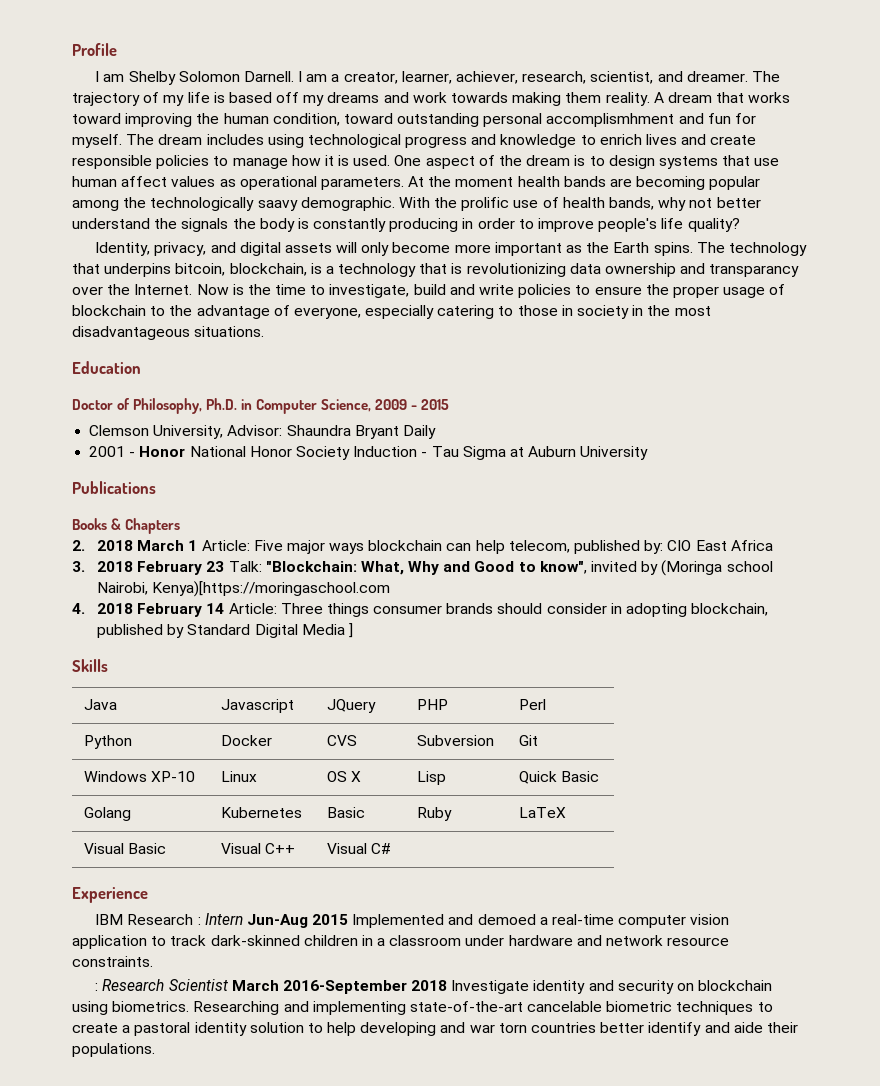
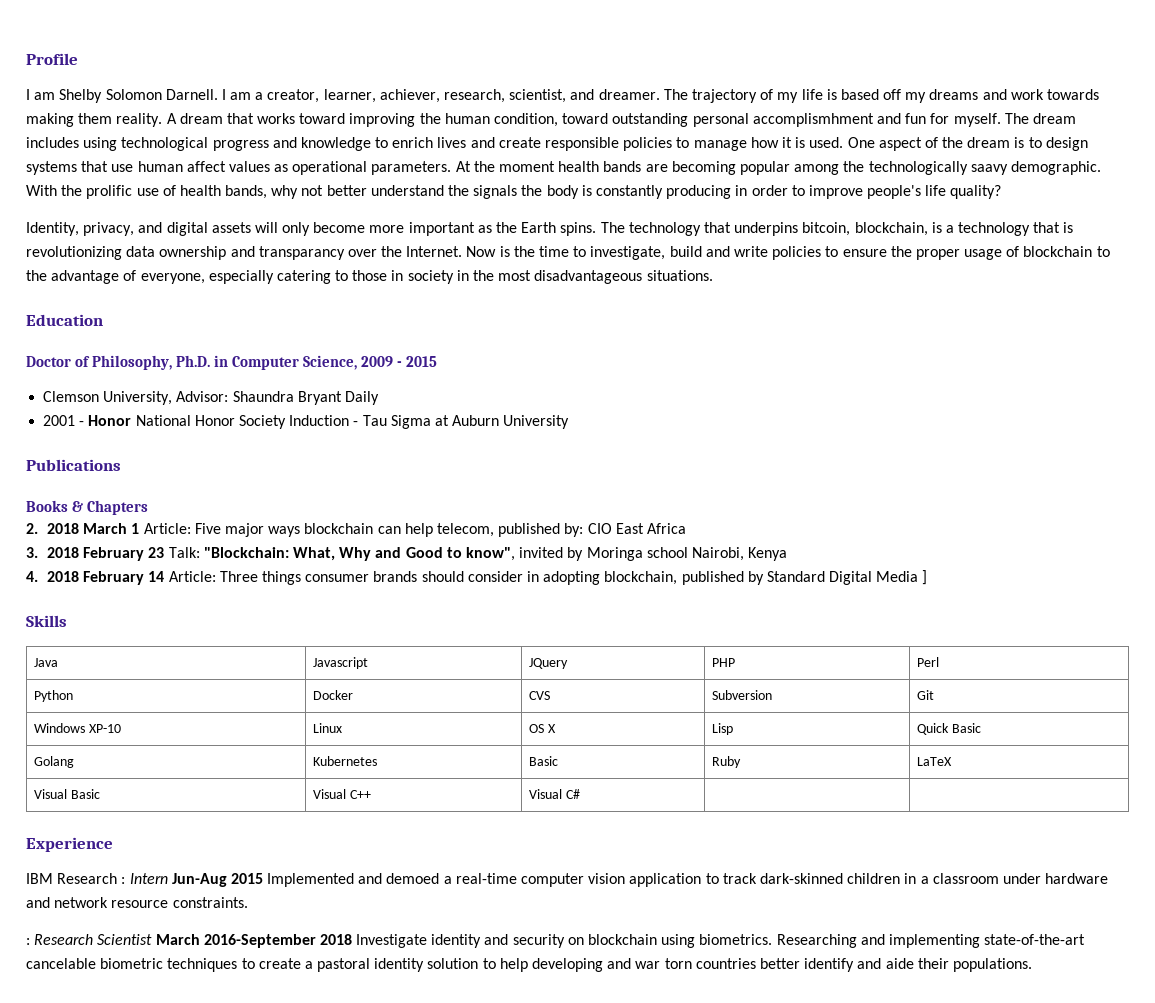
[661,560,723,576] (Moringa -> [586,547,643,561] Moringa
[152,581,391,597] Kenya)[https://moringaschool.com -> [748,547,788,561] Kenya

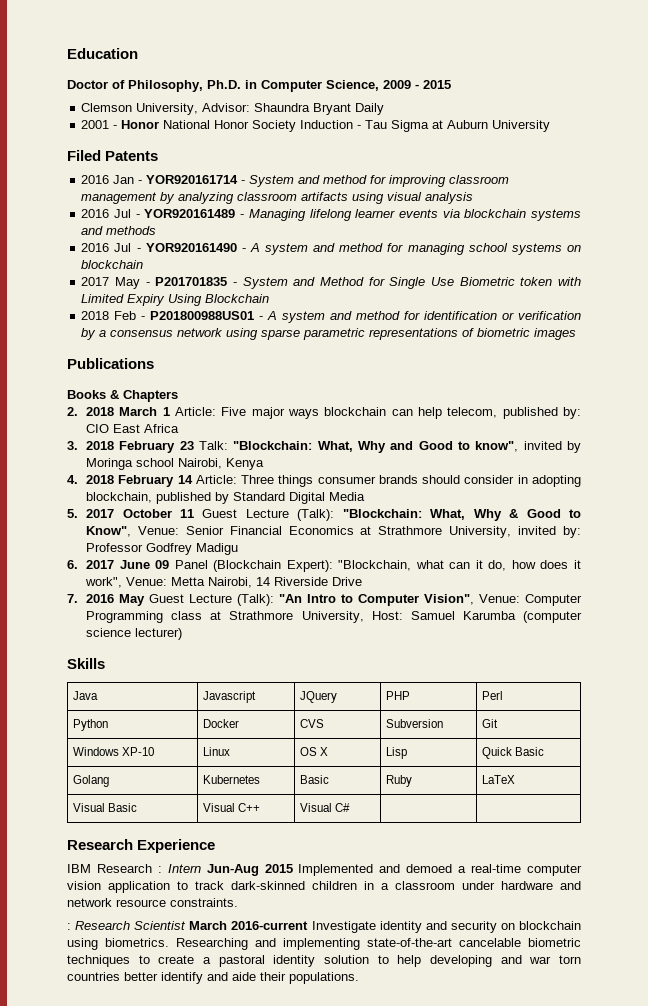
[26,53,78,65] [26,89,1099,103] [26,113,1076,127] [26,137,1088,151] [26,161,1101,175] [26,185,1002,199] [26,222,1074,236] [26,246,1110,260] [26,270,713,284] Profile // I am Shelby Solomon Darnell. I am a creator, learner, achiever, research, scientist, and dreamer. The trajectory of my life is based off my dreams and work towards making them reality. A dream that works toward improving the human condition, toward outstanding personal accomplismhment and fun for myself. The dream includes using technological progress and knowledge to enrich lives and create responsible policies to manage how it is used. One aspect of the dream is to design systems that use human affect values as operational parameters. At the moment health bands are becoming popular among the technologically saavy demographic. With the prolific use of health bands, why not better understand the signals the body is constantly producing in order to improve people's life quality? // Identity, privacy, and digital assets will only become more important as the Earth spins. The technology that underpins bitcoin, blockchain, is a technology that is revolutionizing data ownership and transparancy over the Internet. Now is the time to investigate, build and write policies to ensure the proper usage of blockchain to the advantage of everyone, especially catering to those in society in the most disadvantageous situations. // -> (67, 53) none
(570, 422) none -> [67,150,159,161] [81,175,510,187] [81,192,474,204] [81,209,581,221] [81,226,157,235] [81,243,581,255] [81,260,144,269] [81,277,581,289] [81,294,270,306] [81,311,582,323] [81,328,577,340] // Filed Patents // 2016 Jan - YOR920161714 - System and method for improving classroom management by analyzing classroom artifacts using visual analysis // 2016 Jul - YOR920161489 - Managing lifelong learner events via blockchain systems and methods // 2016 Jul - YOR920161490 - A system and method for managing school systems on blockchain // 2017 May - P201701835 - System and Method for Single Use Biometric token with Limited Expiry Using Blockchain // 2018 Feb - P201800988US01 - A system and method for identification or verification by a consensus network using sparse parametric representations of biometric images
[922,570,928,585] ] -> [67,509,582,521] [86,526,581,538] [86,543,239,555] [67,560,582,572] [85,577,363,588] [67,594,582,606] [86,611,582,623] [86,628,183,640] // 5. 2017 October 11 Guest Lecture (Talk): "Blockchain: What, Why & Good to Know", Venue: Senior Financial Economics at Strathmore University, invited by: Professor Godfrey Madigu // 6. 2017 June 09 Panel (Blockchain Expert): "Blockchain, what can it do, how does it work", Venue: Metta Nairobi, 14 Riverside Drive // 7. 2016 May Guest Lecture (Talk): "An Intro to Computer Vision", Venue: Computer Programming class at Strathmore University, Host: Samuel Karumba (computer science lecturer)
(580, 794) none -> [67,839,133,850] Research
[203,934,352,948] 2016-September 2018 -> [231,921,309,930] 2016-current

